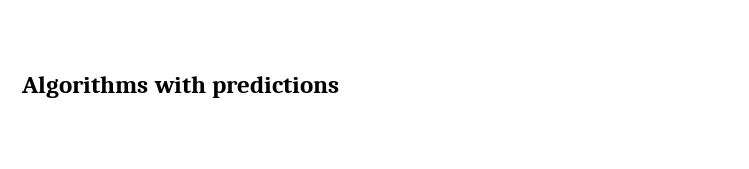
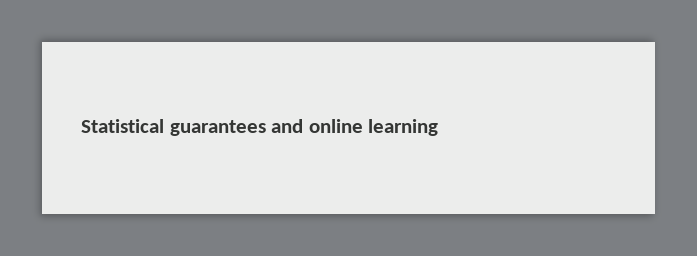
[21,76,340,98] Algorithms with predictions -> [81,119,439,136] Statistical guarantees and online learning

